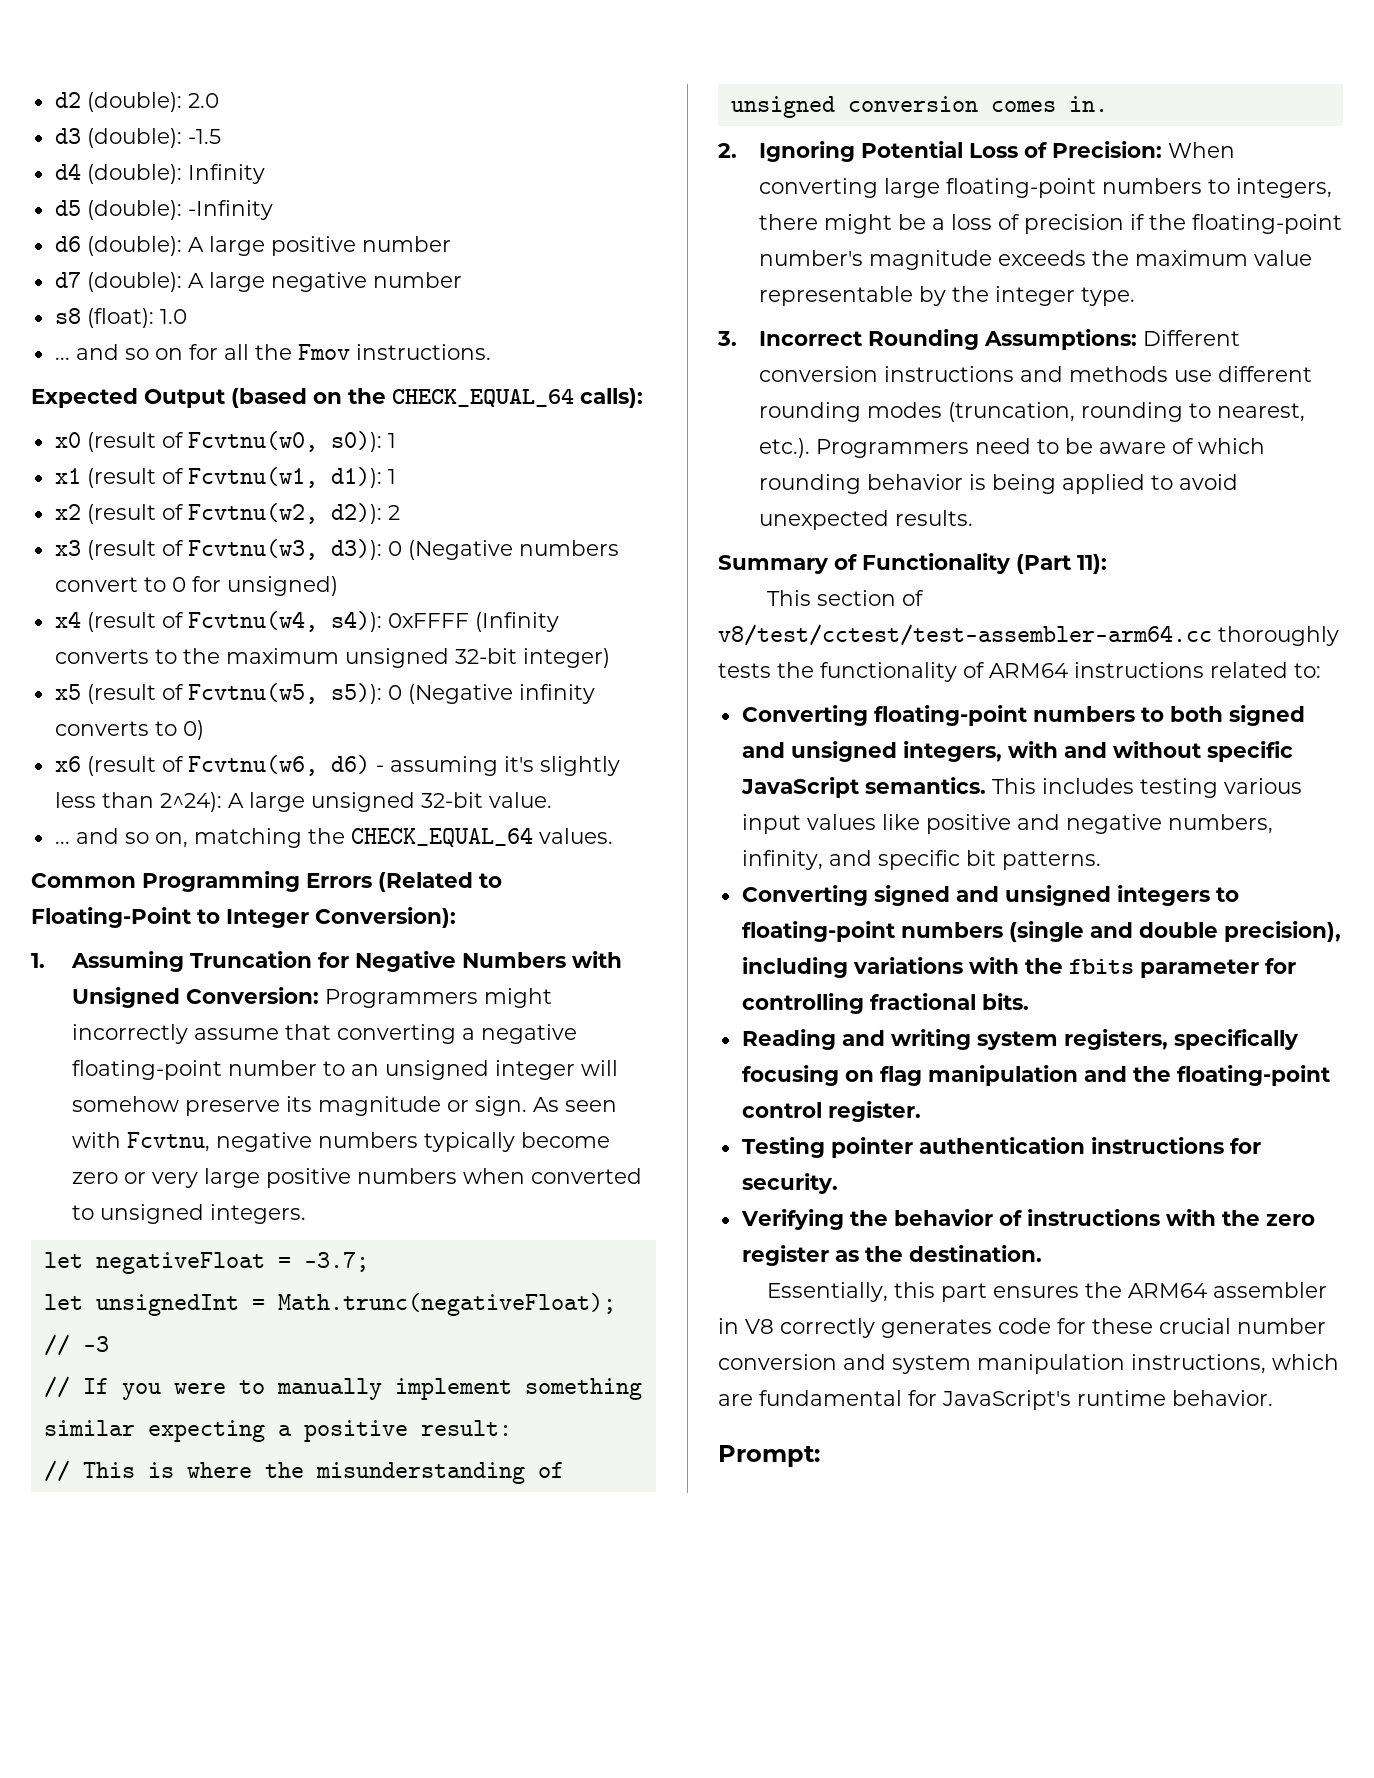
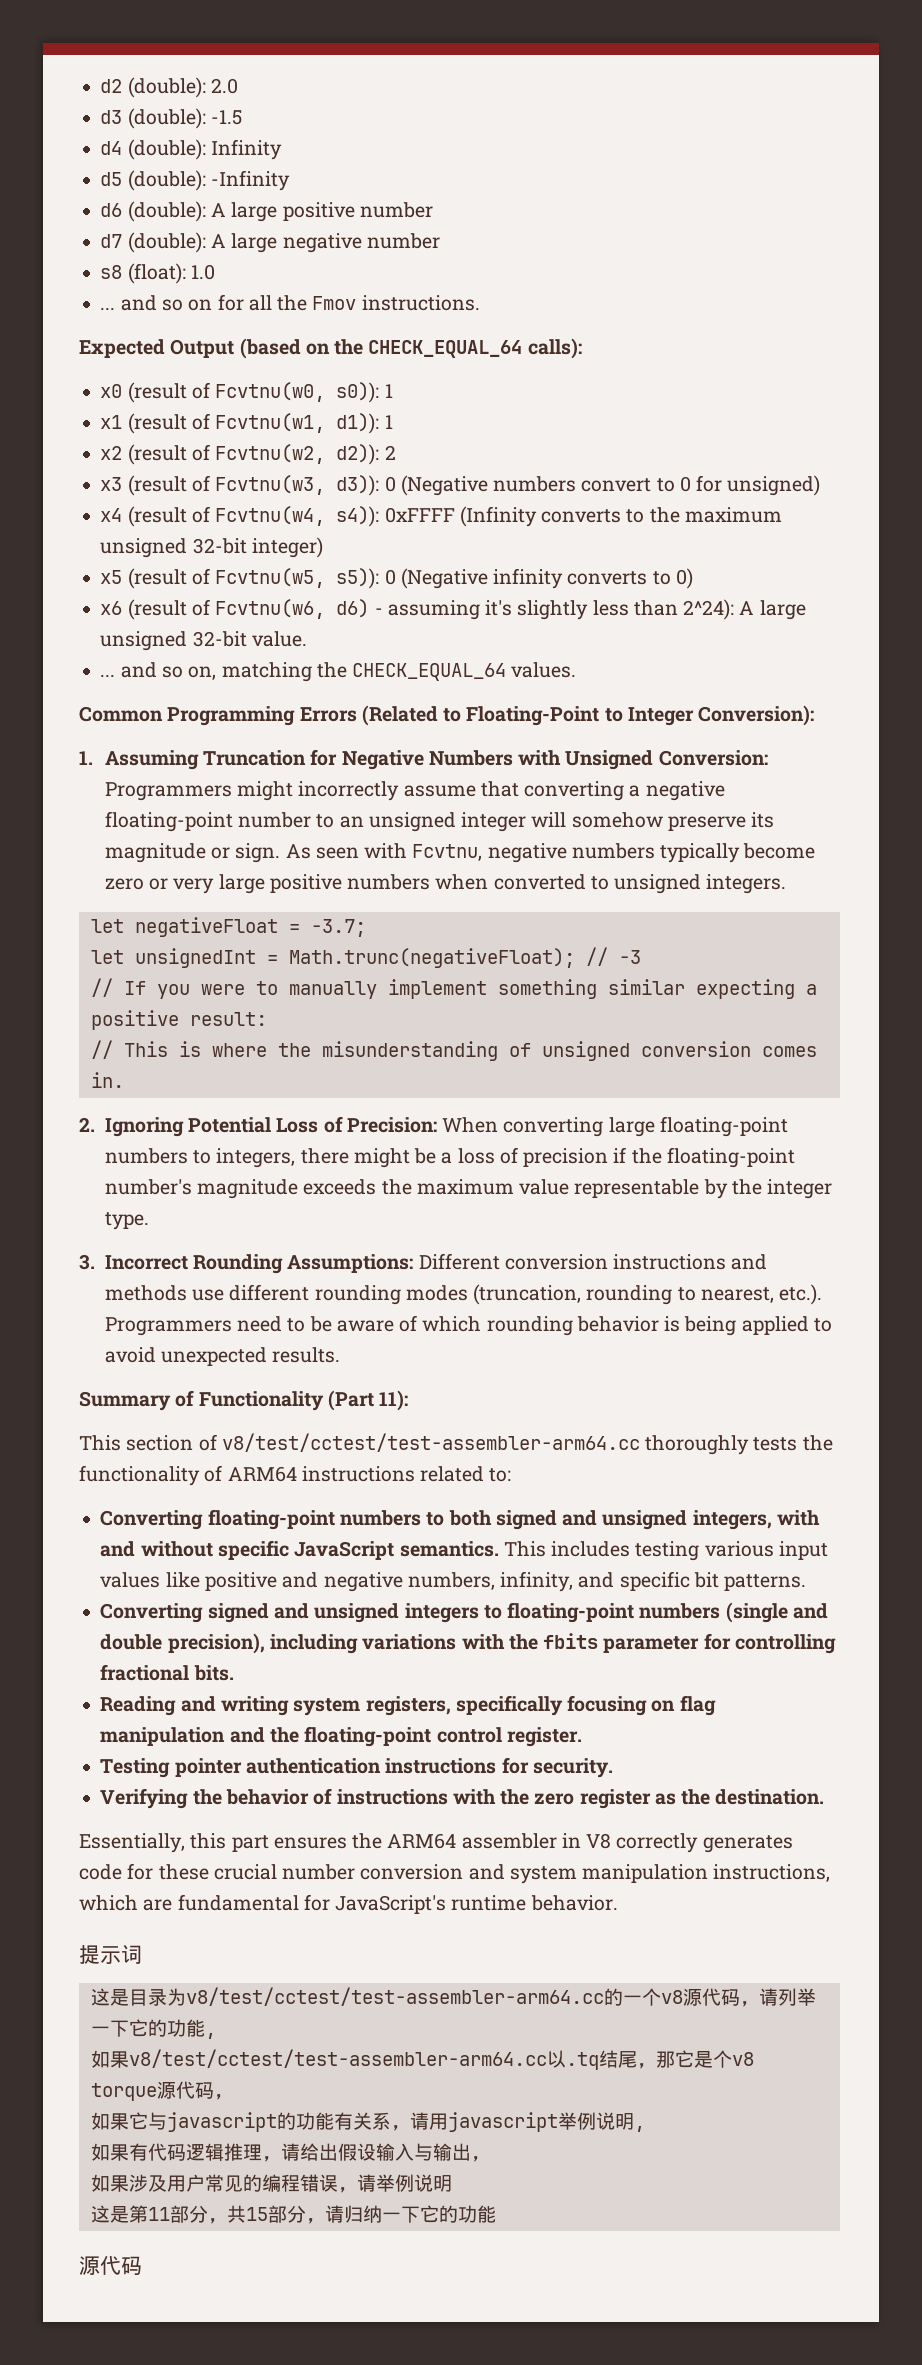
[718,1445,820,1467] Prompt: -> [79,1945,142,1964] [90,1987,816,2007] [90,2019,216,2039] [90,2049,754,2070] [90,2081,233,2101] [90,2112,645,2132] [90,2143,490,2162] [90,2174,452,2193] [90,2205,496,2224] [79,2256,142,2275] 提示词 // 这是目录为v8/test/cctest/test-assembler-arm64.cc的一个v8源代码，请列举一下它的功能, // 如果v8/test/cctest/test-assembler-arm64.cc以.tq结尾，那它是个v8 torque源代码， // 如果它与javascript的功能有关系，请用javascript举例说明, // 如果有代码逻辑推理，请给出假设输入与输出， // 如果涉及用户常见的编程错误，请举例说明 // 这是第11部分，共15部分，请归纳一下它的功能 // 源代码

